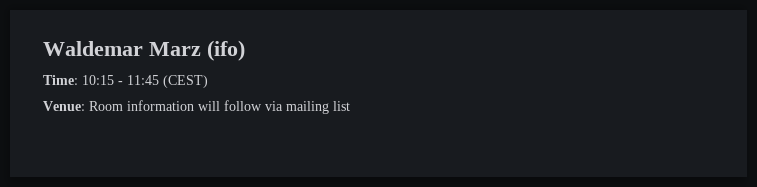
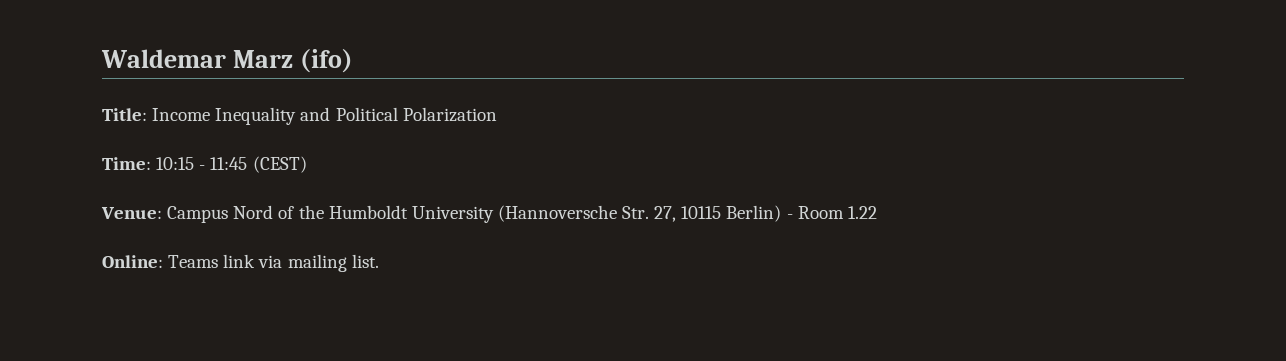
(245, 50) none -> [102,107,497,125] // Title: Income Inequality and Political Polarization
[89,100,262,111] Room information will follow -> [167,205,877,223] [102,254,256,268] Campus Nord of the Humboldt University (Hannoversche Str. 27, 10115 Berlin) - Room 1.22 // Online: Teams link
[333,101,350,111] list -> [351,254,379,268] list.

